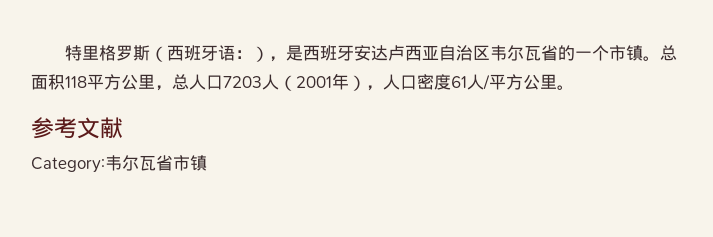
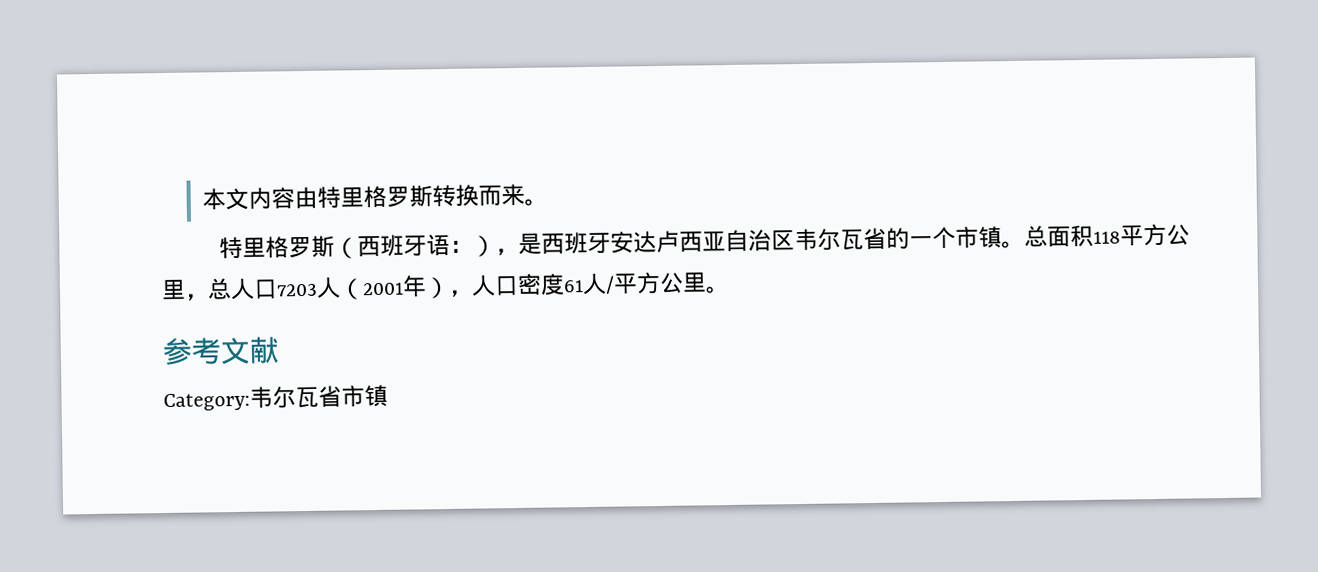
(64, 53) none -> [202,183,549,211] 本文内容由特里格罗斯转换而来。 //

